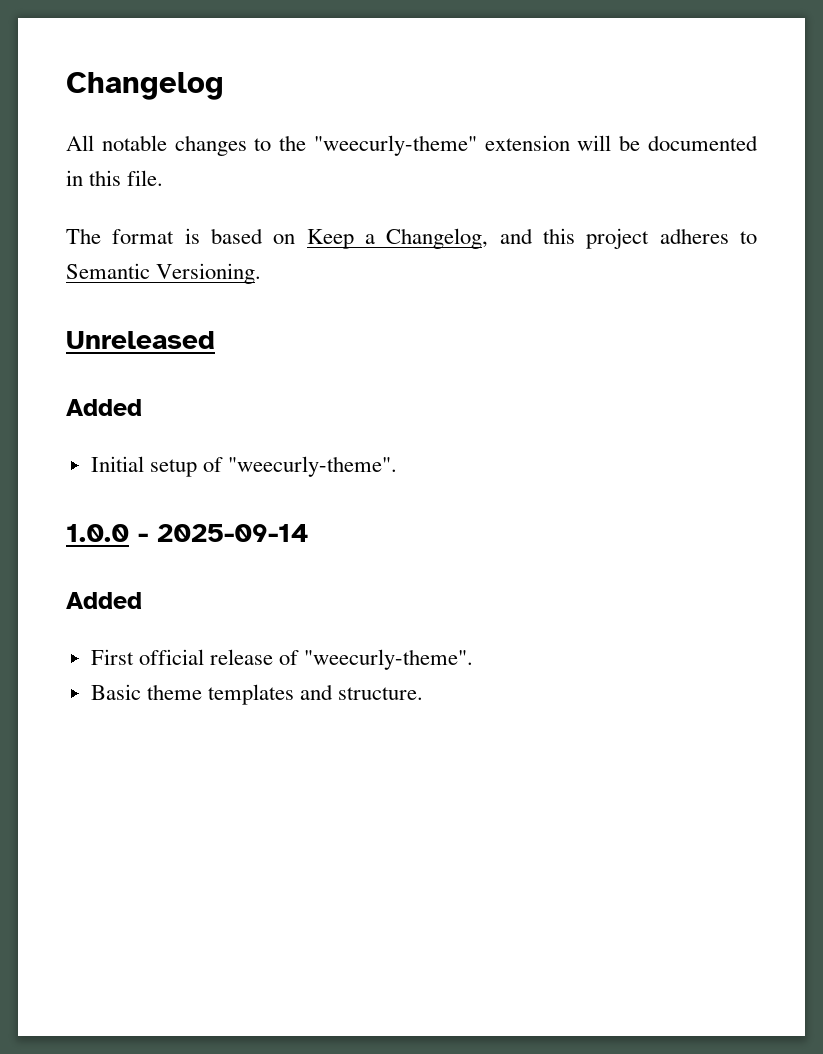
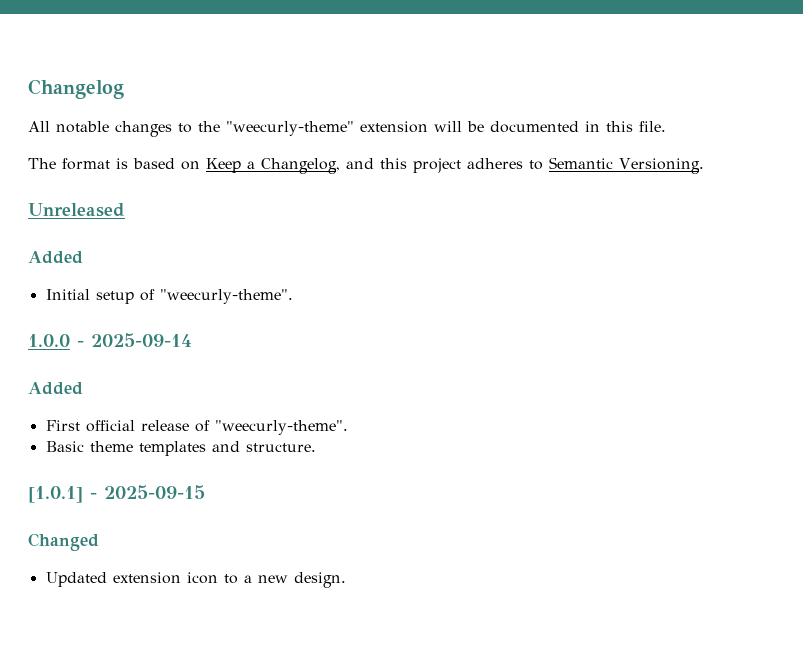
(424, 693) none -> [28,485,205,503] [28,533,99,551] [45,572,346,588] // [1.0.1] - 2025-09-15 // Changed // Updated extension icon to a new design.

